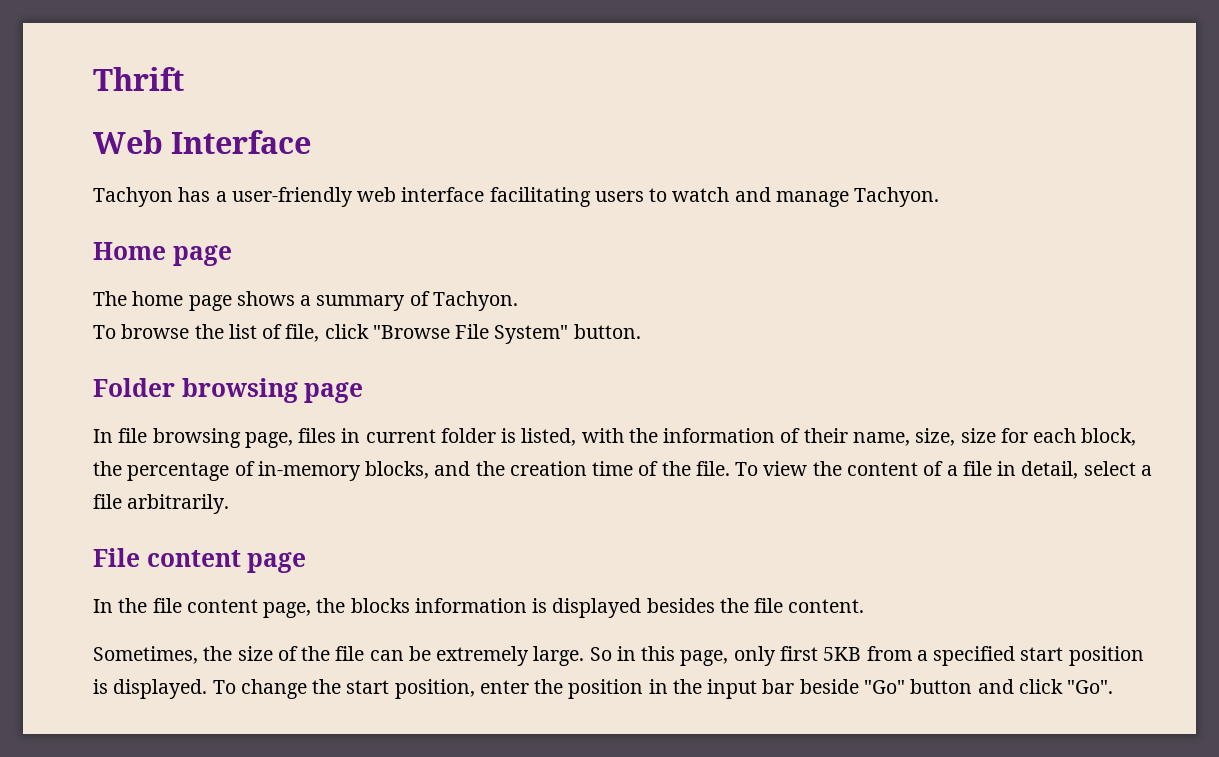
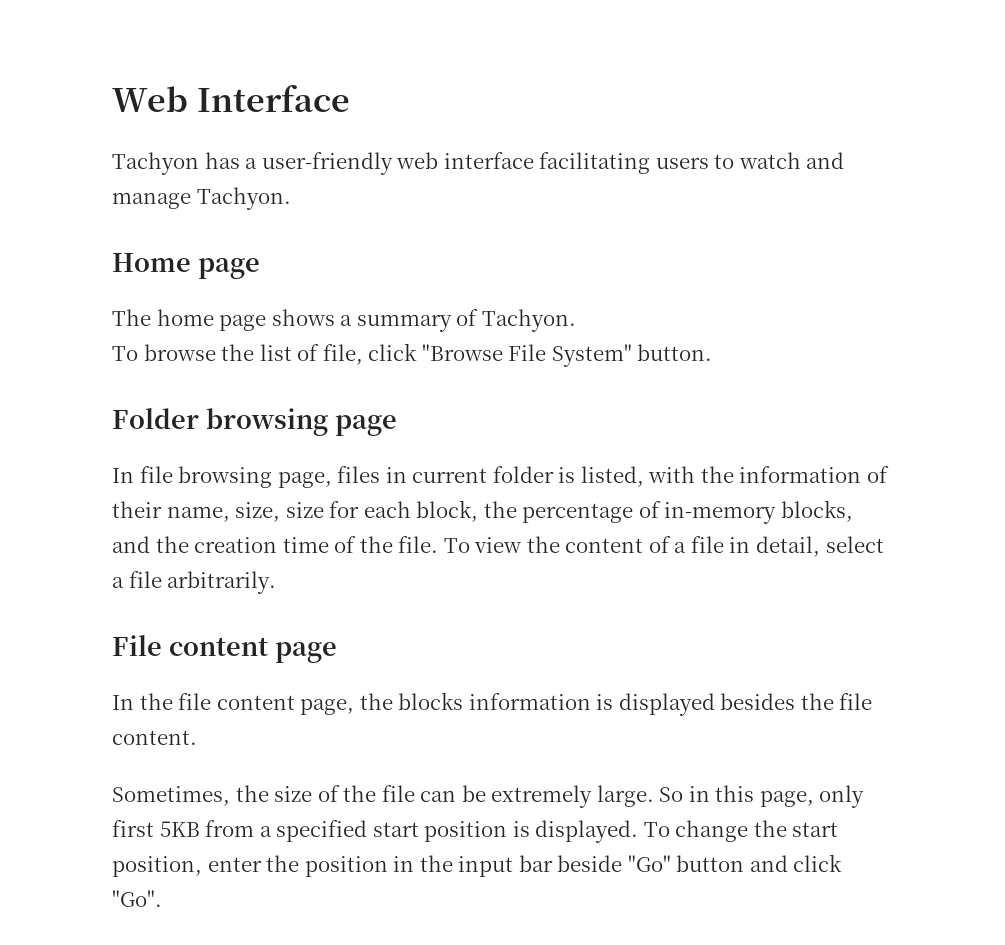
[93,67,184,91] Thrift // -> (112, 99) none

